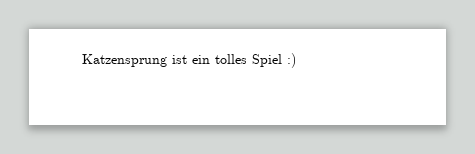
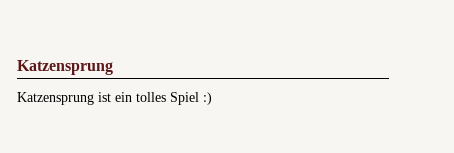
[82,54,167,67] Katzensprung -> [17,60,113,75] [17,92,94,105] Katzensprung // Katzensprung

